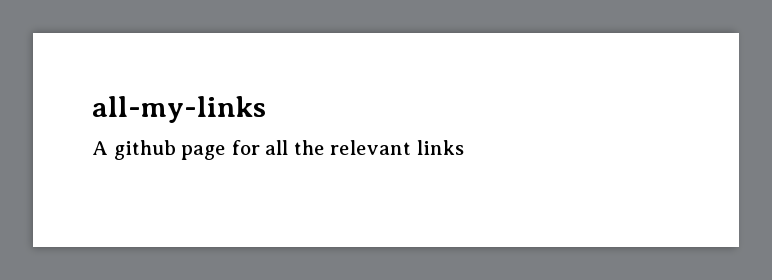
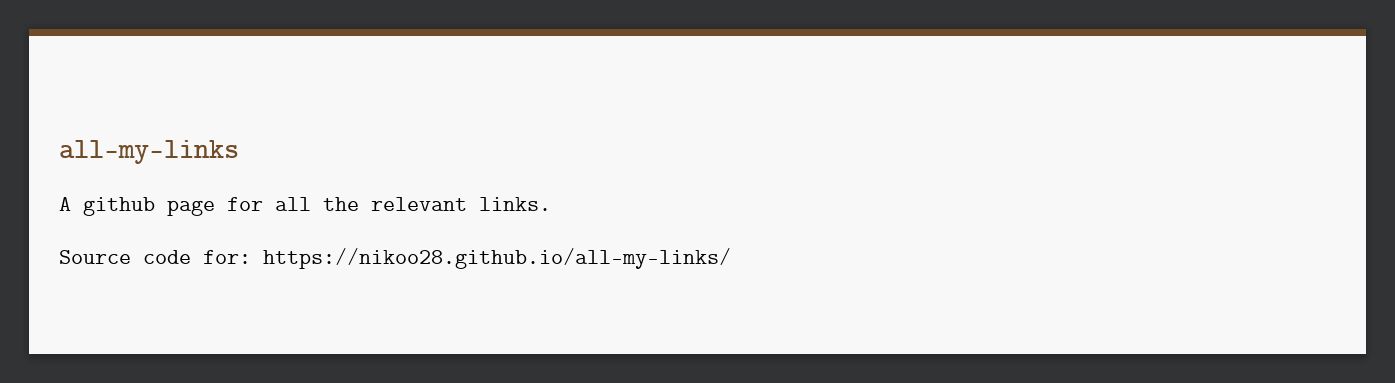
[416,140,464,155] links -> [479,197,551,211] [59,248,731,269] links. // Source code for: https://nikoo28.github.io/all-my-links/

